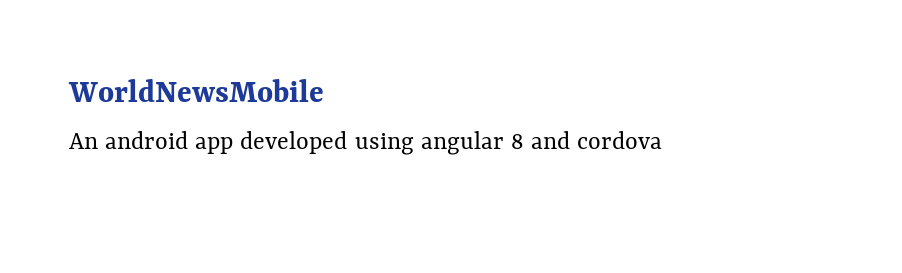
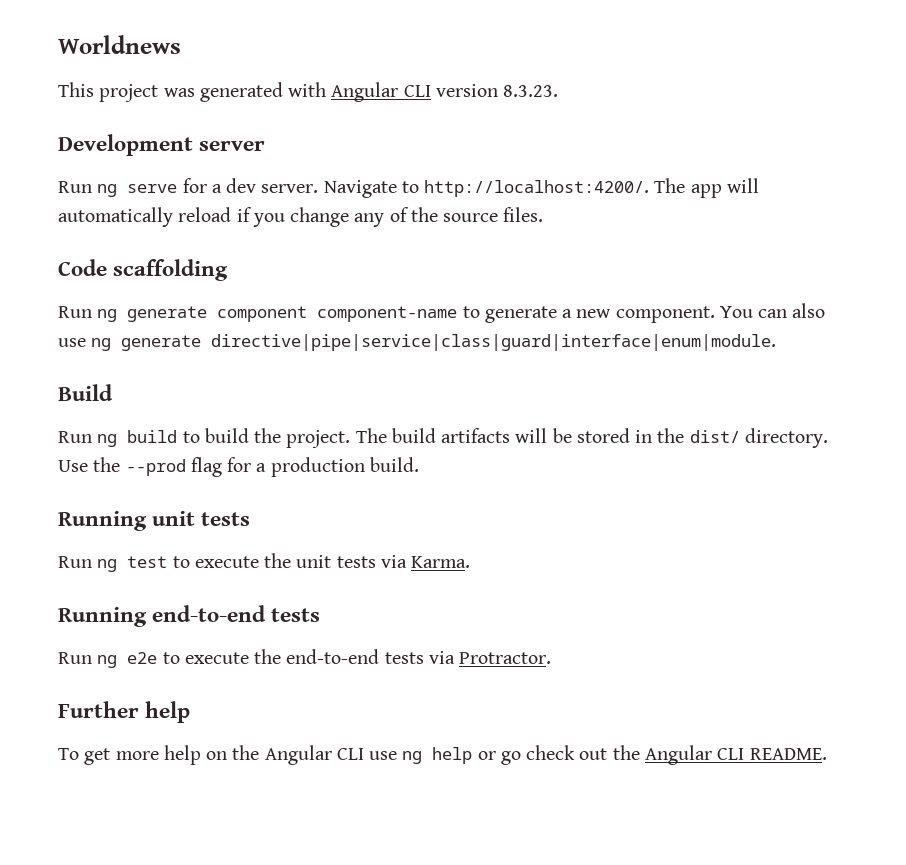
[68,79,324,102] [69,131,663,155] WorldNewsMobile // An android app developed using angular 8 and cordova -> [58,35,181,54] [58,82,559,102] [58,134,266,156] [58,178,759,198] [58,207,544,227] [58,259,229,281] [58,303,826,323] [58,334,777,351] [58,384,113,401] [58,428,828,448] [58,457,419,477] [58,511,251,531] [58,553,471,572] [58,605,321,627] [58,649,552,668] [58,701,191,723] [58,745,827,765] Worldnews // This project was generated with Angular CLI version 8.3.23. // Development server // Run ng serve for a dev server. Navigate to http://localhost:4200/. The app will automatically reload if you change any of the source files. // Code scaffolding // Run ng generate component component-name to generate a new component. You can also use ng generate directive|pipe|service|class|guard|interface|enum|module. // Build // Run ng build to build the project. The build artifacts will be stored in the dist/ directory. Use the --prod flag for a production build. // Running unit tests // Run ng test to execute the unit tests via Karma. // Running end-to-end tests // Run ng e2e to execute the end-to-end tests via Protractor. // Further help // To get more help on the Angular CLI use ng help or go check out the Angular CLI README.

